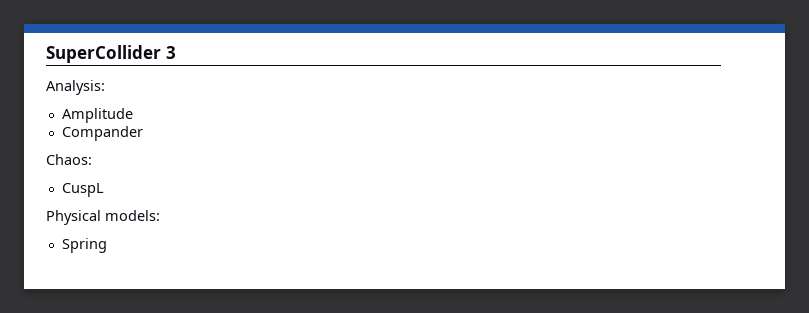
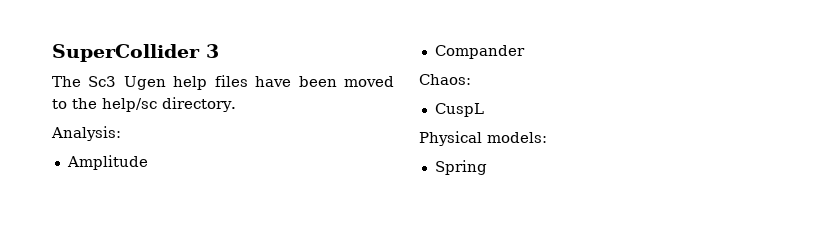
(176, 52) none -> [52,75,394,90] [52,97,236,112] // The Sc3 Ugen help files have been moved to the help/sc directory.

